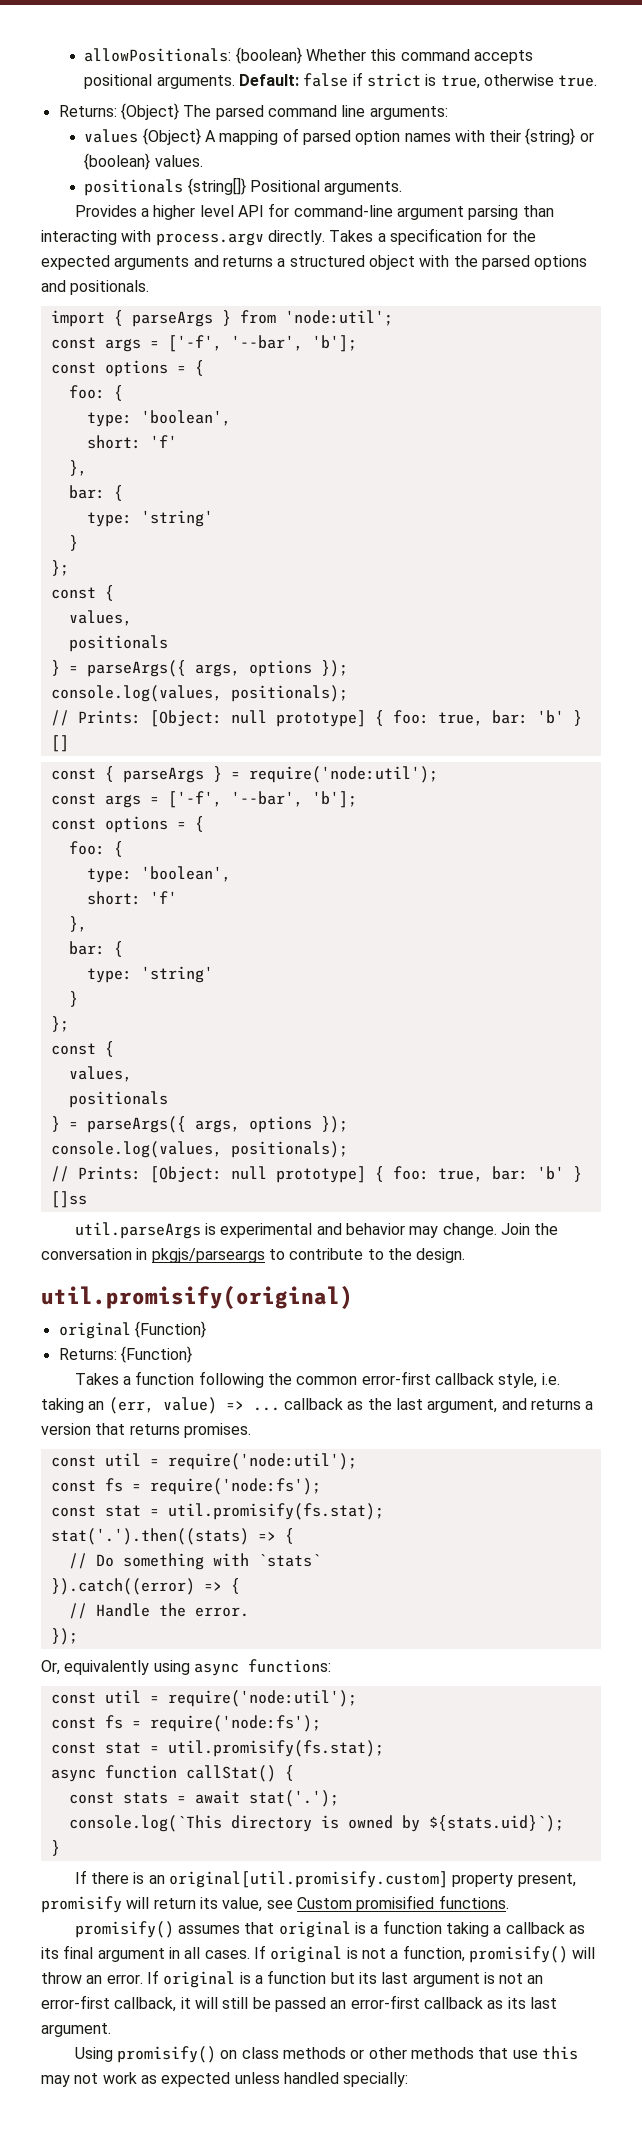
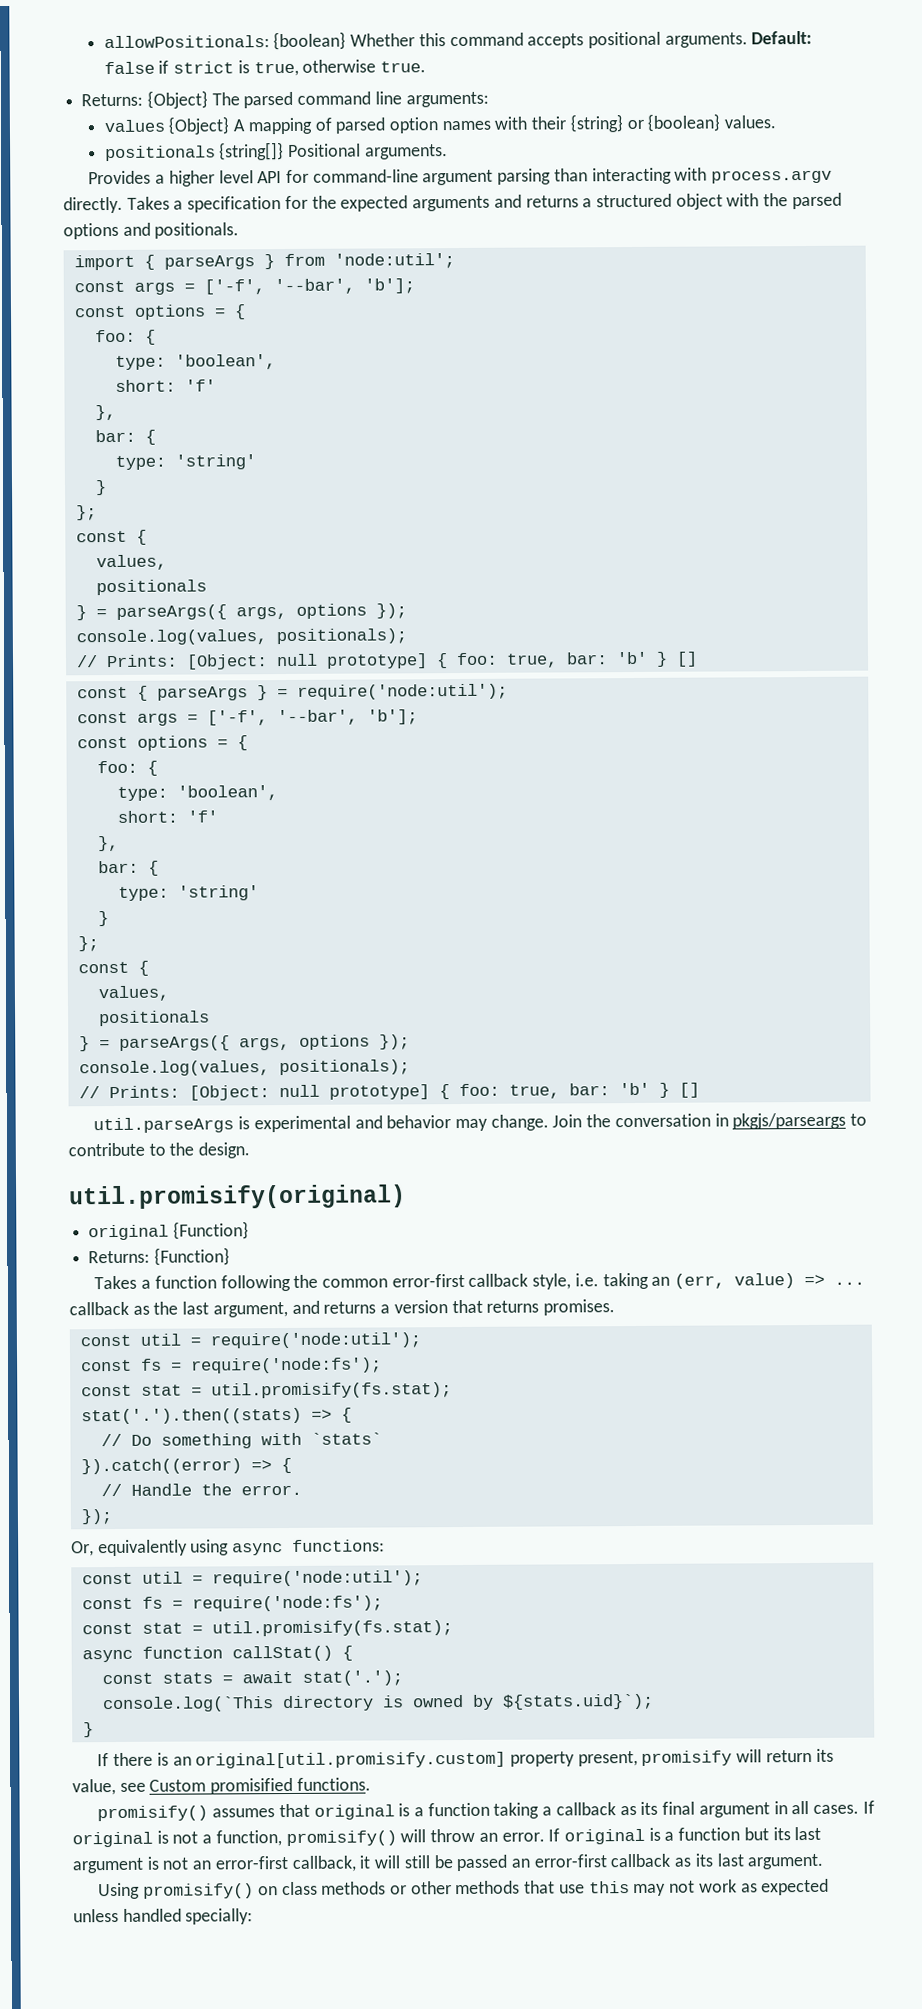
[50,1191,87,1208] []ss -> [678,1082,700,1098] []

